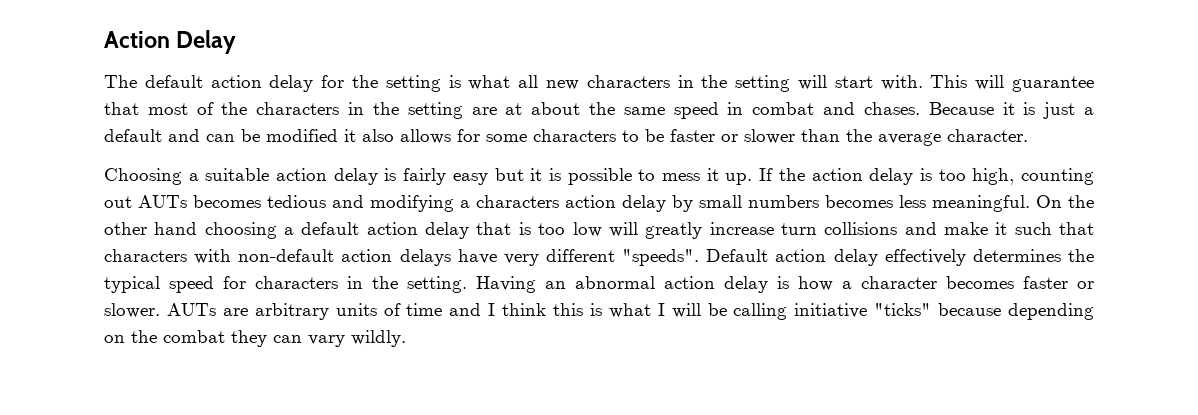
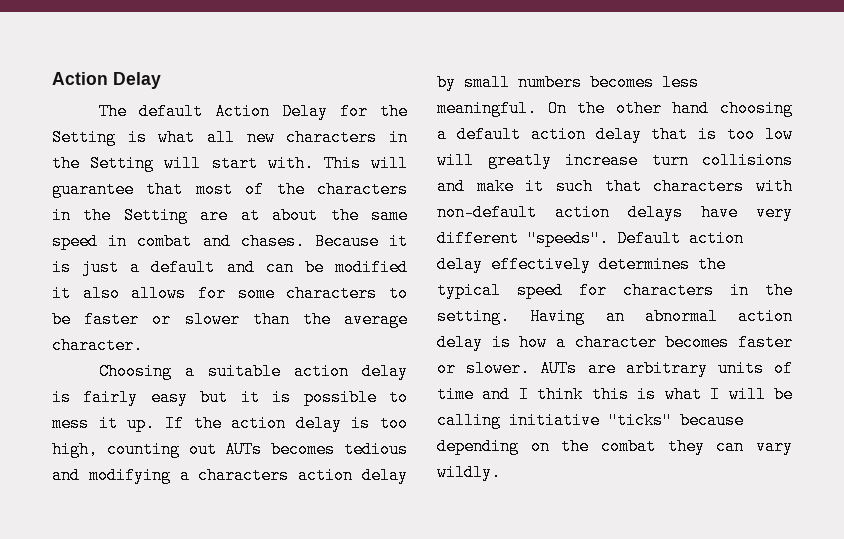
[210,75,314,92] action delay -> [214,103,328,120] Action Delay
[385,75,441,92] setting -> [52,129,116,146] Setting
[735,75,791,92] setting -> [90,155,155,172] Setting
[407,102,463,119] setting -> [123,207,188,224] Setting

